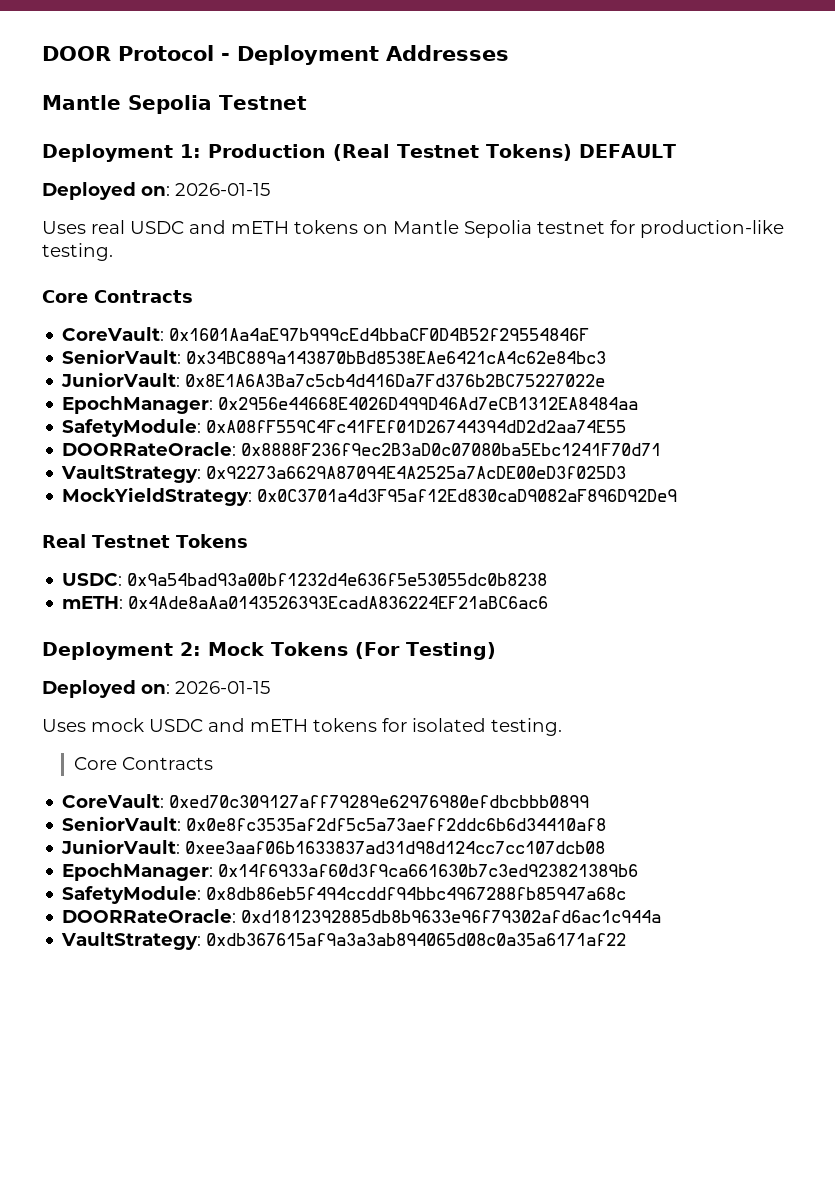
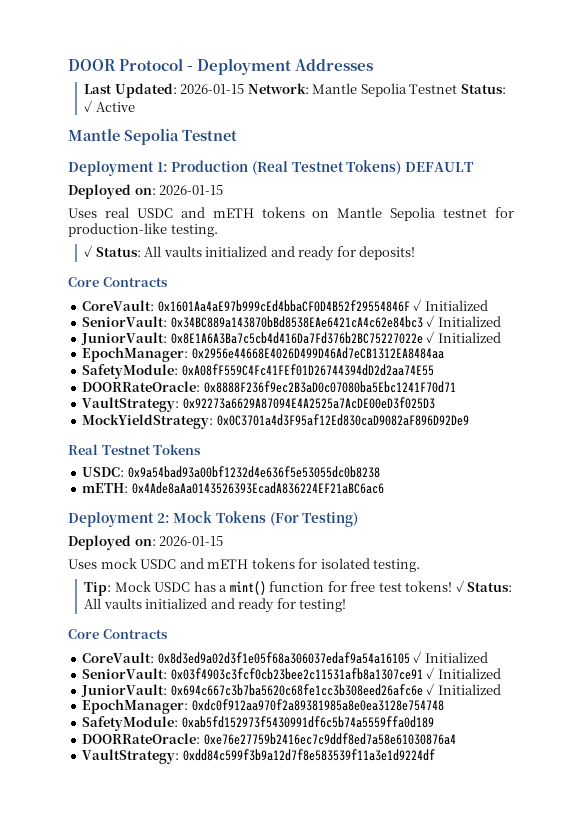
(509, 53) none -> [84,83,506,98] [84,100,135,112] // Last Updated: 2026-01-15 Network: Mantle Sepolia Testnet Status: ✓ Active
(113, 252) none -> [84,245,416,261] // ✓ Status: All vaults initialized and ready for deposits!
(590, 334) none -> [413,299,488,311] ✓ Initialized
(607, 357) none -> [426,315,501,327] ✓ Initialized
(606, 380) none -> [426,331,501,343] ✓ Initialized
[73,757,213,770] [62,794,590,808] [62,816,607,831] [61,839,606,854] [62,863,639,881] [62,886,627,904] [62,909,662,923] [61,932,627,950] Core Contracts // CoreVault: 0xed70c309127aff79289e62976980efdbcbbb0899 // SeniorVault: 0x0e8fc3535af2df5c5a73aeff2ddc6b6d34410af8 // JuniorVault: 0xee3aaf06b1633837ad31d98d124cc7cc107dcb08 // EpochManager: 0x14f6933af60d3f9ca661630b7c3ed923821389b6 // SafetyModule: 0x8db86eb5f494ccddf94bbc4967288fb85947a68c // DOORRateOracle: 0xd1812392885db8b9633e96f79302afd6ac1c944a // VaultStrategy: 0xdb367615af9a3a3ab894065d08c0a35a6171af22 -> [84,580,513,596] [84,598,347,613] [68,629,168,639] [82,651,488,664] [82,667,501,680] [81,683,501,697] [82,699,444,714] [82,716,434,731] [82,733,456,745] [82,749,435,764] Tip: Mock USDC has a mint() function for free test tokens! ✓ Status: All vaults initialized and ready for testing! // Core Contracts // CoreVault: 0x8d3ed9a02d3f1e05f68a306037edaf9a54a16105 ✓ Initialized // SeniorVault: 0x03f4903c3fcf0cb23bee2c11531afb8a1307ce91 ✓ Initialized // JuniorVault: 0x694c667c3b7ba5620c68fe1cc3b308eed26afc6e ✓ Initialized // EpochManager: 0xdc0f912aa970f2a89381985a8e0ea3128e754748 // SafetyModule: 0xab5fd152973f5430991df6c5b74a5559ffa0d189 // DOORRateOracle: 0xe76e27759b2416ec7c9ddf8ed7a58e61030876a4 // VaultStrategy: 0xdd84c599f3b9a12d7f8e583539f11a3e1d9224df

